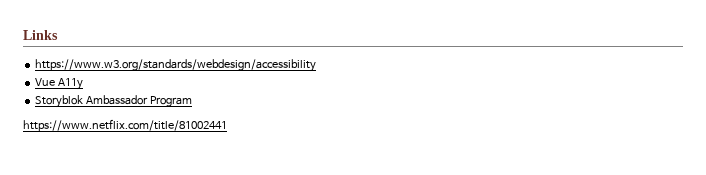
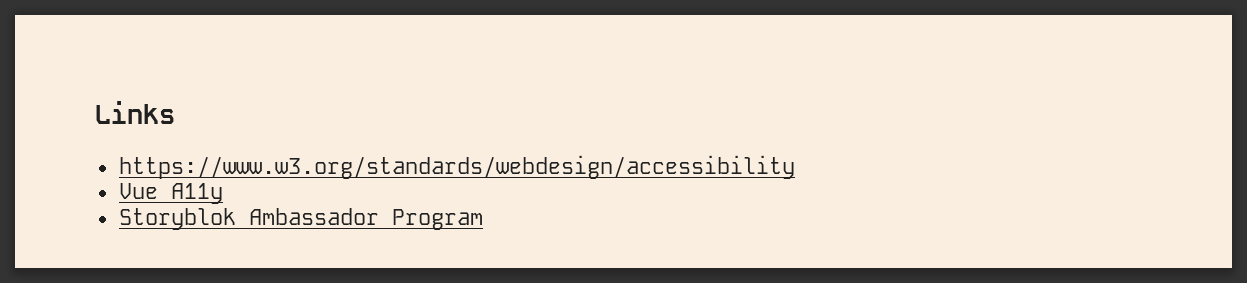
[23,119,227,132] // https://www.netflix.com/title/81002441 -> (483, 219) none

